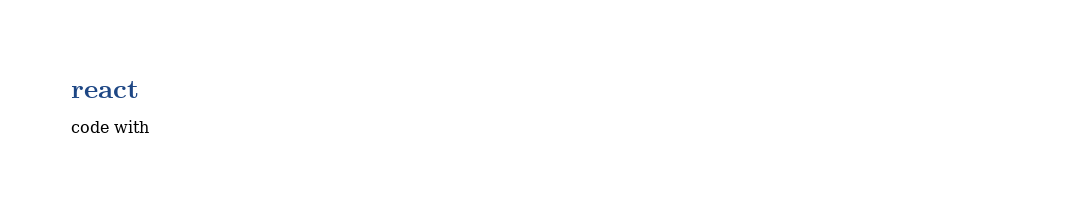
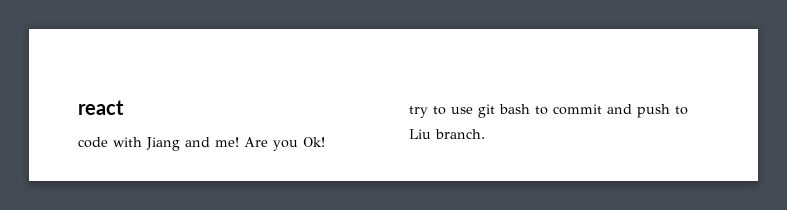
(149, 126) none -> [146,137,325,151] [409,104,688,118] [409,129,485,139] Jiang and me! Are you Ok! // try to use git bash to commit and push to Liu branch.

